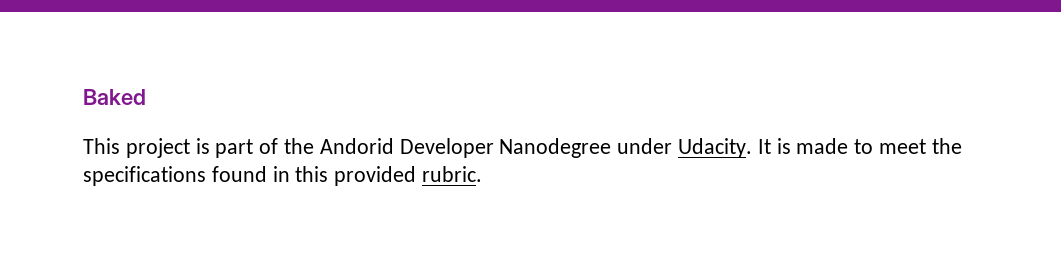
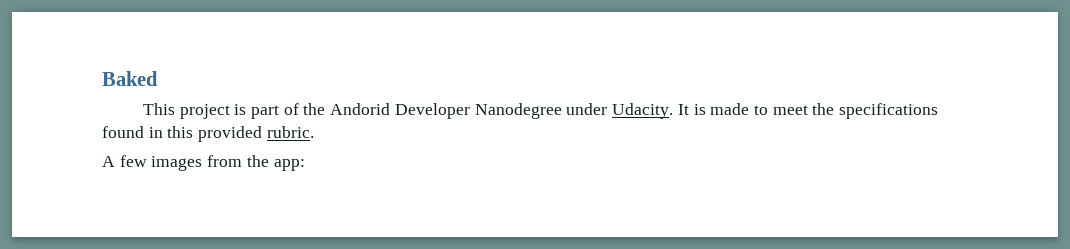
(483, 174) none -> [102,155,305,171] // A few images from the app:

